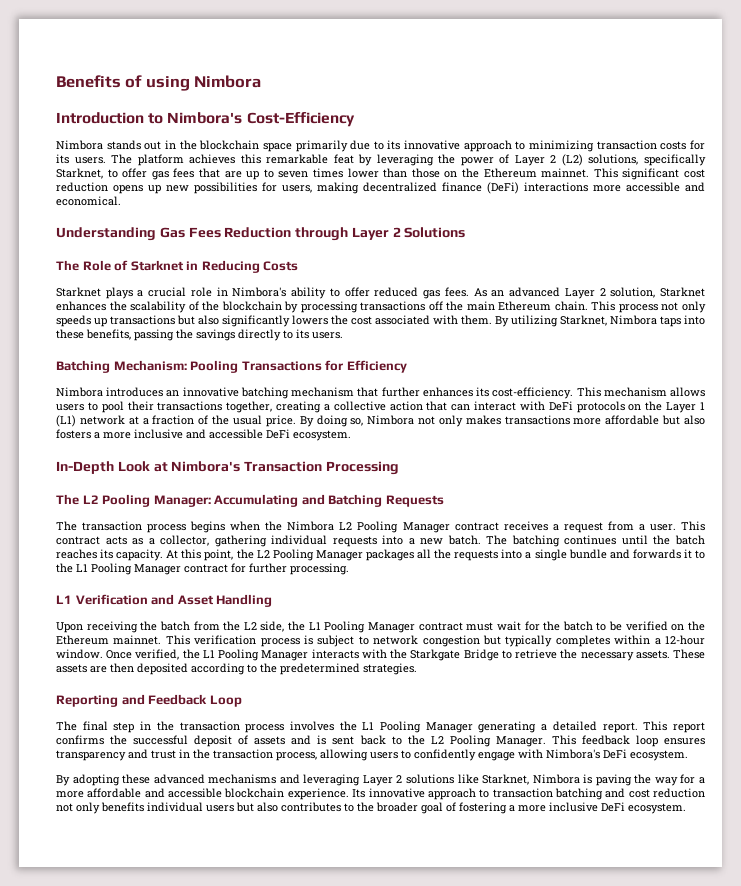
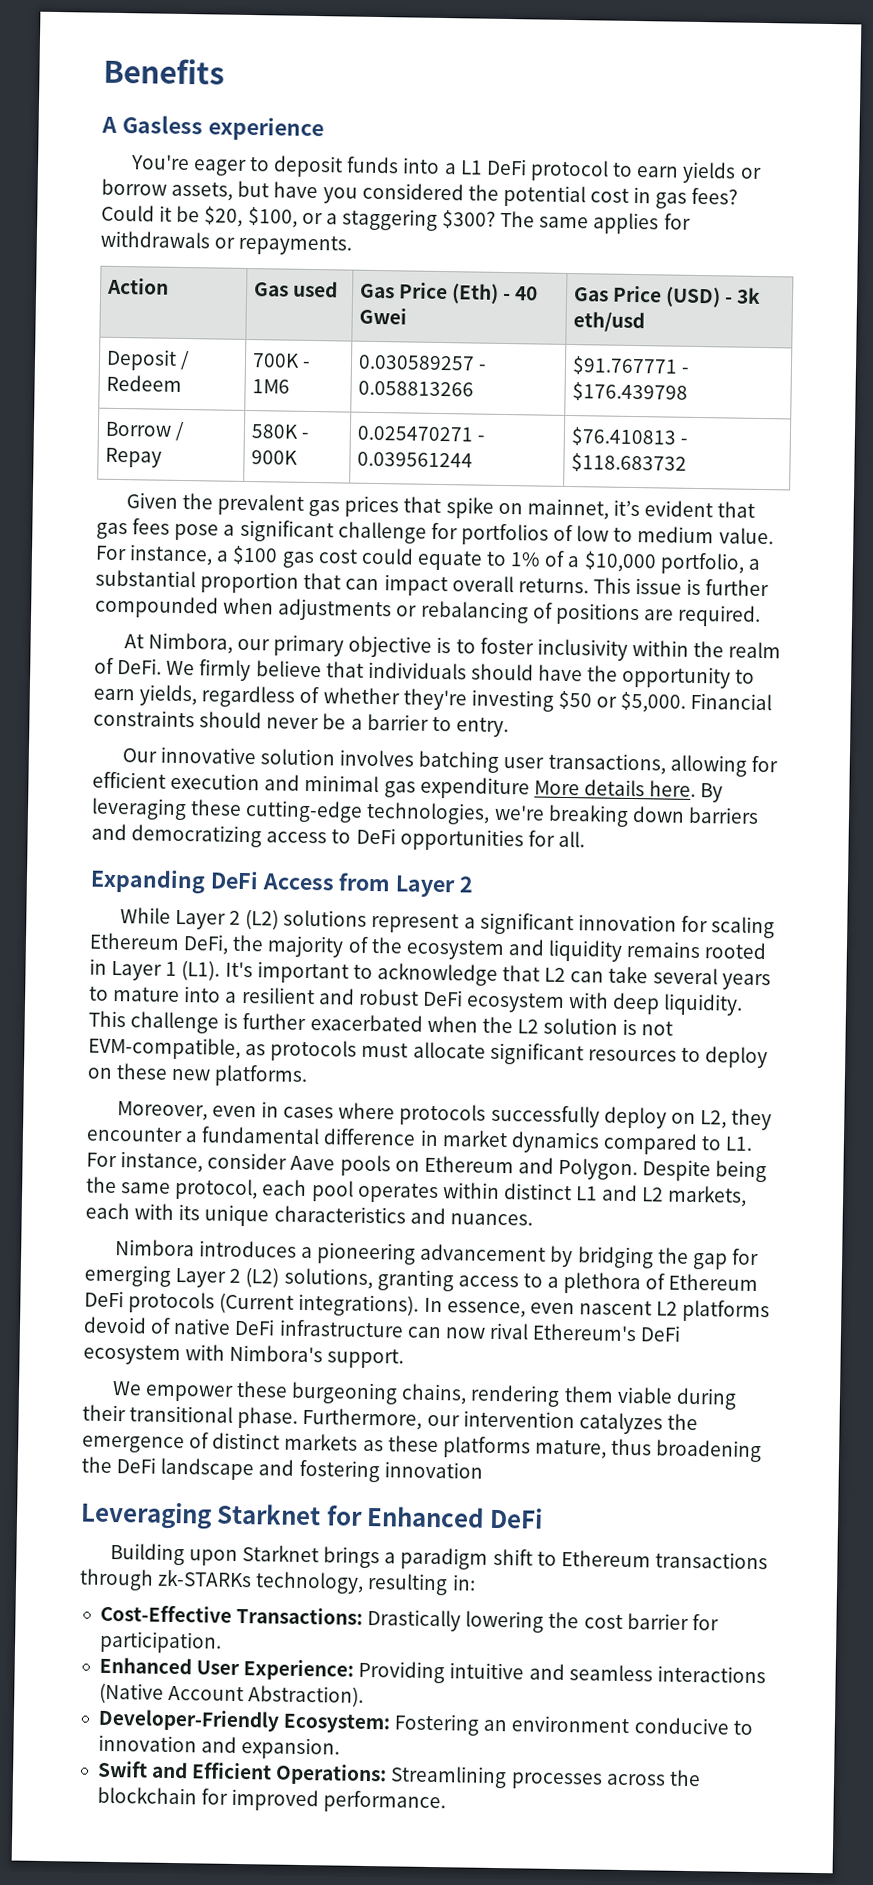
[125,75,262,91] [56,112,355,127] [56,140,705,152] [56,154,706,166] [56,168,706,180] [56,182,705,194] [56,196,121,206] [56,227,466,241] [56,260,299,273] [56,287,705,299] [56,301,706,313] [56,315,705,327] [56,329,343,341] [56,360,407,373] [56,387,706,399] [56,401,706,413] [56,415,706,427] [56,429,351,441] [56,461,399,475] [56,494,444,507] [56,521,705,533] [56,535,705,547] [56,549,705,561] [56,563,349,575] [56,594,273,607] [56,621,705,633] [56,635,705,647] [56,649,706,661] [56,663,417,675] [56,694,242,707] [56,721,705,733] [56,735,705,747] [56,749,688,761] [56,774,705,786] [56,788,705,800] [56,802,686,814] of using Nimbora // Introduction to Nimbora's Cost-Efficiency // Nimbora stands out in the blockchain space primarily due to its innovative approach to minimizing transaction costs for its users. The platform achieves this remarkable feat by leveraging the power of Layer 2 (L2) solutions, specifically Starknet, to offer gas fees that are up to seven times lower than those on the Ethereum mainnet. This significant cost reduction opens up new possibilities for users, making decentralized finance (DeFi) interactions more accessible and economical. // Understanding Gas Fees Reduction through Layer 2 Solutions // The Role of Starknet in Reducing Costs // Starknet plays a crucial role in Nimbora's ability to offer reduced gas fees. As an advanced Layer 2 solution, Starknet enhances the scalability of the blockchain by processing transactions off the main Ethereum chain. This process not only speeds up transactions but also significantly lowers the cost associated with them. By utilizing Starknet, Nimbora taps into these benefits, passing the savings directly to its users. // Batching Mechanism: Pooling Transactions for Efficiency // Nimbora introduces an innovative batching mechanism that further enhances its cost-efficiency. This mechanism allows users to pool their transactions together, creating a collective action that can interact with DeFi protocols on the Layer 1 (L1) network at a fraction of the usual price. By doing so, Nimbora not only makes transactions more affordable but also fosters a more inclusive and accessible DeFi ecosystem. // In-Depth Look at Nimbora's Transaction Processing // The L2 Pooling Manager: Accumulating and Batching Requests // The transaction process begins when the Nimbora L2 Pooling Manager contract receives a request from a user. This contract acts as a collector, gathering individual requests into a new batch. The batching continues until the batch reaches its capacity. At this point, the L2 Pooling Manager packages all the requests into a single bundle and forwards it to the L1 Pooling Manager contract for further processing. // L1 Verification and Asset Handling // Upon receiving the batch from the L2 side, the L1 Pooling Manager contract must wait for the batch to be verified on the Ethereum mainnet. This verification process is subject to network congestion but typically completes within a 12-hour window. Once verified, the L1 Pooling Manager interacts with the Starkgate Bridge to retrieve the necessary assets. These assets are then deposited according to the predetermined strategies. // Reporting and Feedback Loop // The final step in the transaction process involves the L1 Pooling Manager generating a detailed report. This report confirms the successful deposit of assets and is sent back to the L2 Pooling Manager. This feedback loop ensures transparency and trust in the transaction process, allowing users to confidently engage with Nimbora's DeFi ecosystem. // By adopting these advanced mechanisms and leveraging Layer 2 solutions like Starknet, Nimbora is paving the way for a more affordable and accessible blockchain experience. Its innovative approach to transaction batching and cost reduction not only benefits individual users but also contributes to the broader goal of fostering a more inclusive DeFi ecosystem. -> [101,115,324,142] [129,154,762,184] [101,178,739,209] [101,204,691,235] [100,230,353,256] [106,277,169,295] [253,280,339,298] [359,282,539,304] [358,307,407,325] [572,285,762,308] [572,311,645,333] [105,348,191,371] [105,374,182,392] [251,353,312,368] [251,379,290,394] [357,354,487,371] [357,380,474,397] [571,356,690,376] [571,382,688,402] [104,421,186,442] [104,447,162,468] [250,424,310,439] [250,450,298,465] [356,425,486,442] [356,451,473,468] [570,427,689,447] [570,453,687,473] [125,492,756,520] [96,518,774,546] [95,544,760,575] [95,569,770,597] [95,595,762,628] [123,632,782,661] [94,657,756,689] [93,684,773,713] [93,709,509,738] [121,746,778,777] [92,771,724,803] [91,797,759,827] [91,823,585,852] [90,868,475,898] [119,907,776,939] [89,932,768,962] [89,958,771,991] [89,986,744,1016] [88,1010,674,1036] [88,1036,769,1069] [87,1063,309,1088] [116,1101,773,1131] [86,1126,754,1156] [86,1151,768,1183] [86,1176,748,1207] [85,1202,533,1227] [114,1239,760,1270] [84,1264,759,1295] [84,1290,771,1323] [83,1316,682,1342] [83,1344,405,1369] [111,1380,737,1410] [82,1404,698,1435] [82,1432,763,1463] [81,1456,483,1483] [80,1501,543,1530] [109,1542,769,1570] [79,1568,476,1596] [99,1604,719,1633] [98,1630,222,1654] [98,1656,766,1684] [98,1682,365,1707] [97,1708,753,1736] [97,1734,341,1760] [96,1760,701,1790] [96,1786,447,1814] // A Gasless experience // You're eager to deposit funds into a L1 DeFi protocol to earn yields or borrow assets, but have you considered the potential cost in gas fees? Could it be $20, $100, or a staggering $300? The same applies for withdrawals or repayments. // Action | Gas used | Gas Price (Eth) - 40 Gwei | Gas Price (USD) - 3k eth/usd // Deposit / Redeem | 700K - 1M6 | 0.030589257 - 0.058813266 | $91.767771 - $176.439798 // Borrow / Repay | 580K - 900K | 0.025470271 - 0.039561244 | $76.410813 - $118.683732 // Given the prevalent gas prices that spike on mainnet, it’s evident that gas fees pose a significant challenge for portfolios of low to medium value. For instance, a $100 gas cost could equate to 1% of a $10,000 portfolio, a substantial proportion that can impact overall returns. This issue is further compounded when adjustments or rebalancing of positions are required. // At Nimbora, our primary objective is to foster inclusivity within the realm of DeFi. We firmly believe that individuals should have the opportunity to earn yields, regardless of whether they're investing $50 or $5,000. Financial constraints should never be a barrier to entry. // Our innovative solution involves batching user transactions, allowing for efficient execution and minimal gas expenditure More details here. By leveraging these cutting-edge technologies, we're breaking down barriers and democratizing access to DeFi opportunities for all. // Expanding DeFi Access from Layer 2 // While Layer 2 (L2) solutions represent a significant innovation for scaling Ethereum DeFi, the majority of the ecosystem and liquidity remains rooted in Layer 1 (L1). It's important to acknowledge that L2 can take several years to mature into a resilient and robust DeFi ecosystem with deep liquidity. This challenge is further exacerbated when the L2 solution is not EVM-compatible, as protocols must allocate significant resources to deploy on these new platforms. // Moreover, even in cases where protocols successfully deploy on L2, they encounter a fundamental difference in market dynamics compared to L1. For instance, consider Aave pools on Ethereum and Polygon. Despite being the same protocol, each pool operates within distinct L1 and L2 markets, each with its unique characteristics and nuances. // Nimbora introduces a pioneering advancement by bridging the gap for emerging Layer 2 (L2) solutions, granting access to a plethora of Ethereum DeFi protocols (Current integrations). In essence, even nascent L2 platforms devoid of native DeFi infrastructure can now rival Ethereum's DeFi ecosystem with Nimbora's support. // We empower these burgeoning chains, rendering them viable during their transitional phase. Furthermore, our intervention catalyzes the emergence of distinct markets as these platforms mature, thus broadening the DeFi landscape and fostering innovation // Leveraging Starknet for Enhanced DeFi // Building upon Starknet brings a paradigm shift to Ethereum transactions through zk-STARKs technology, resulting in: // Cost-Effective Transactions: Drastically lowering the cost barrier for participation. // Enhanced User Experience: Providing intuitive and seamless interactions (Native Account Abstraction). // Developer-Friendly Ecosystem: Fostering an environment conducive to innovation and expansion. // Swift and Efficient Operations: Streamlining processes across the blockchain for improved performance.

